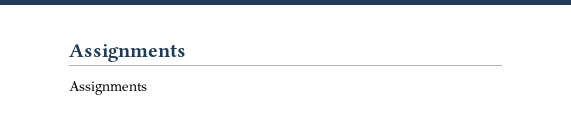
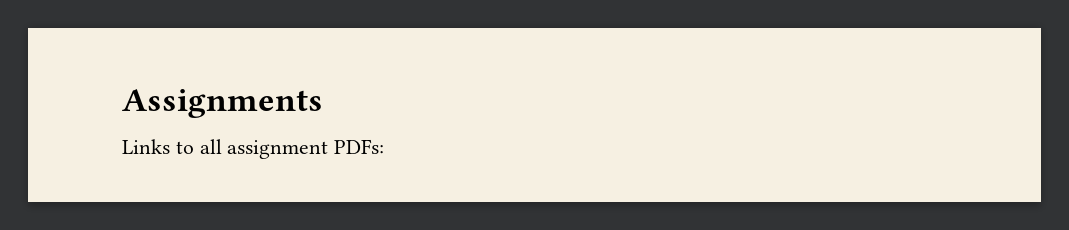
[69,81,147,95] Assignments -> [122,139,385,159] Links to all assignment PDFs:

